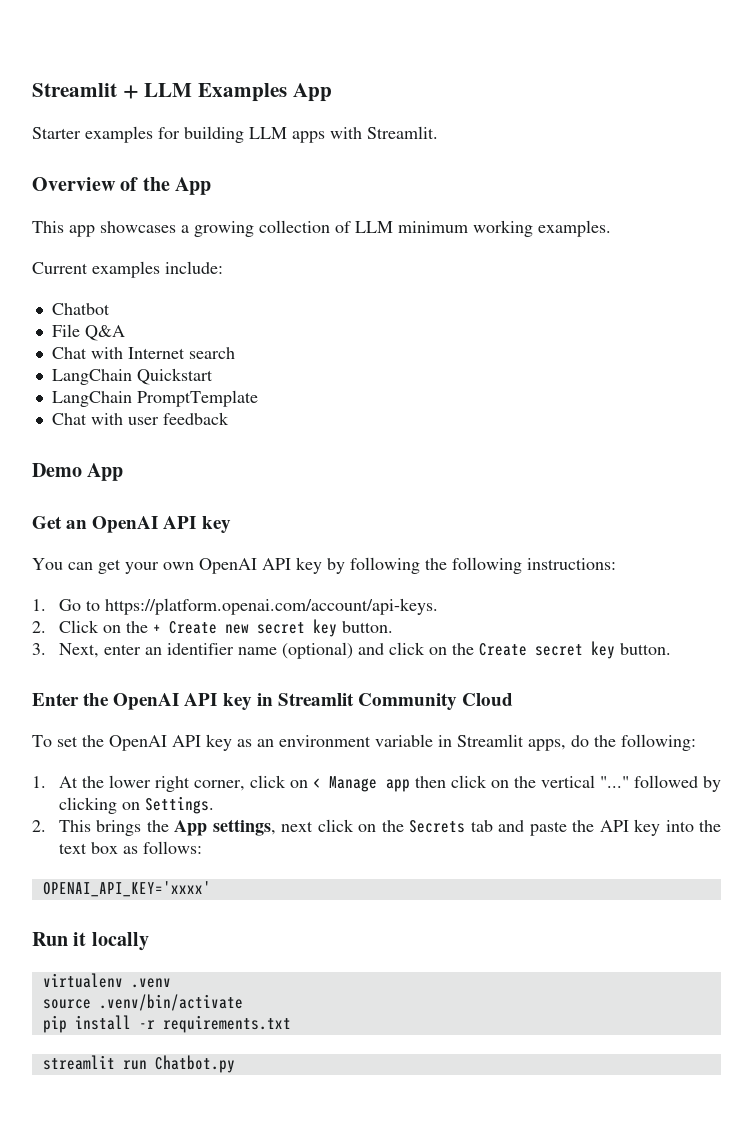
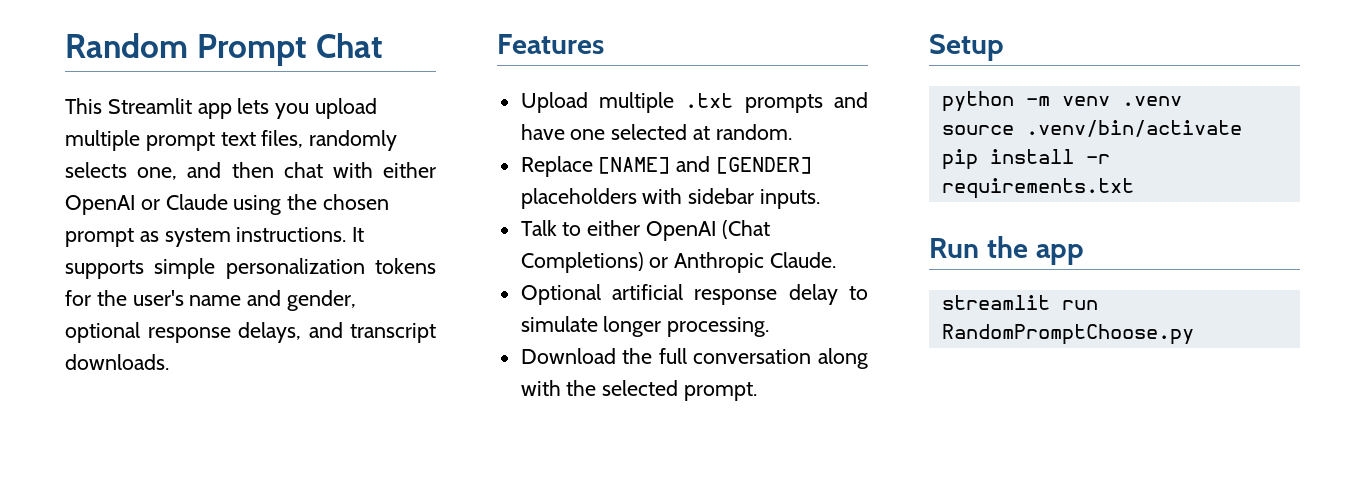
[32,83,332,102] [32,126,438,143] [32,177,212,195] [32,220,611,237] [32,261,223,278] [51,303,110,315] [51,324,125,341] [51,347,235,359] [51,368,213,385] [51,390,258,407] [51,412,229,425] [32,463,124,481] [32,516,231,533] [32,557,616,574] [32,598,438,615] [32,619,393,637] [32,641,671,659] [32,693,514,710] [32,734,696,751] [32,775,721,792] [58,796,214,814] [32,819,722,836] [58,841,202,854] [42,881,211,897] [32,932,149,951] [42,973,123,988] Streamlit + LLM Examples App // Starter examples for building LLM apps with Streamlit. // Overview of the App // This app showcases a growing collection of LLM minimum working examples. // Current examples include: // Chatbot // File Q&A // Chat with Internet search // LangChain Quickstart // LangChain PromptTemplate // Chat with user feedback // Demo App // Get an OpenAI API key // You can get your own OpenAI API key by following the following instructions: // 1. Go to https://platform.openai.com/account/api-keys. // 2. Click on the + Create new secret key button. // 3. Next, enter an identifier name (optional) and click on the Create secret key button. // Enter the OpenAI API key in Streamlit Community Cloud // To set the OpenAI API key as an environment variable in Streamlit apps, do the following: // 1. At the lower right corner, click on < Manage app then click on the vertical "..." followed by clicking on Settings. // 2. This brings the App settings, next click on the Secrets tab and paste the API key into the text box as follows: // OPENAI_API_KEY='xxxx' // Run it locally // virtualenv -> [65,33,384,66] [65,98,378,119] [65,130,398,151] [65,162,436,180] [65,194,390,215] [65,227,365,247] [65,258,436,279] [65,290,357,311] [65,322,436,343] [65,354,169,370] [497,34,604,54] [520,92,868,113] [520,124,792,140] [520,156,813,177] [520,188,821,209] [520,220,770,241] [520,252,837,273] [520,284,868,305] [520,316,770,337] [520,348,868,369] [520,380,758,401] [929,34,1004,61] [941,91,1110,112] Random Prompt Chat // This Streamlit app lets you upload multiple prompt text files, randomly selects one, and then chat with either OpenAI or Claude using the chosen prompt as system instructions. It supports simple personalization tokens for the user's name and gender, optional response delays, and transcript downloads. // Features // Upload multiple .txt prompts and have one selected at random. // Replace [NAME] and [GENDER] placeholders with sidebar inputs. // Talk to either OpenAI (Chat Completions) or Anthropic Claude. // Optional artificial response delay to simulate longer processing. // Download the full conversation along with the selected prompt. // Setup // python -m venv
(291, 1024) none -> [929,236,1084,265] // Run the app
[154,1055,235,1073] Chatbot.py -> [941,324,1194,345] RandomPromptChoose.py

